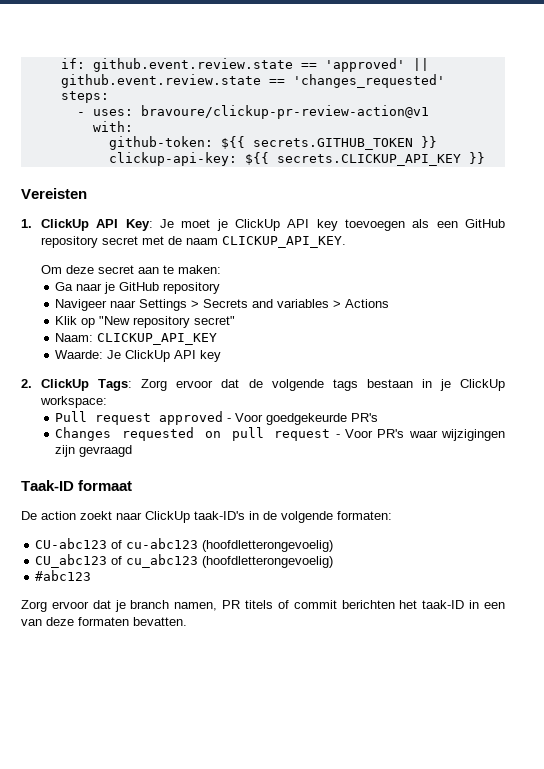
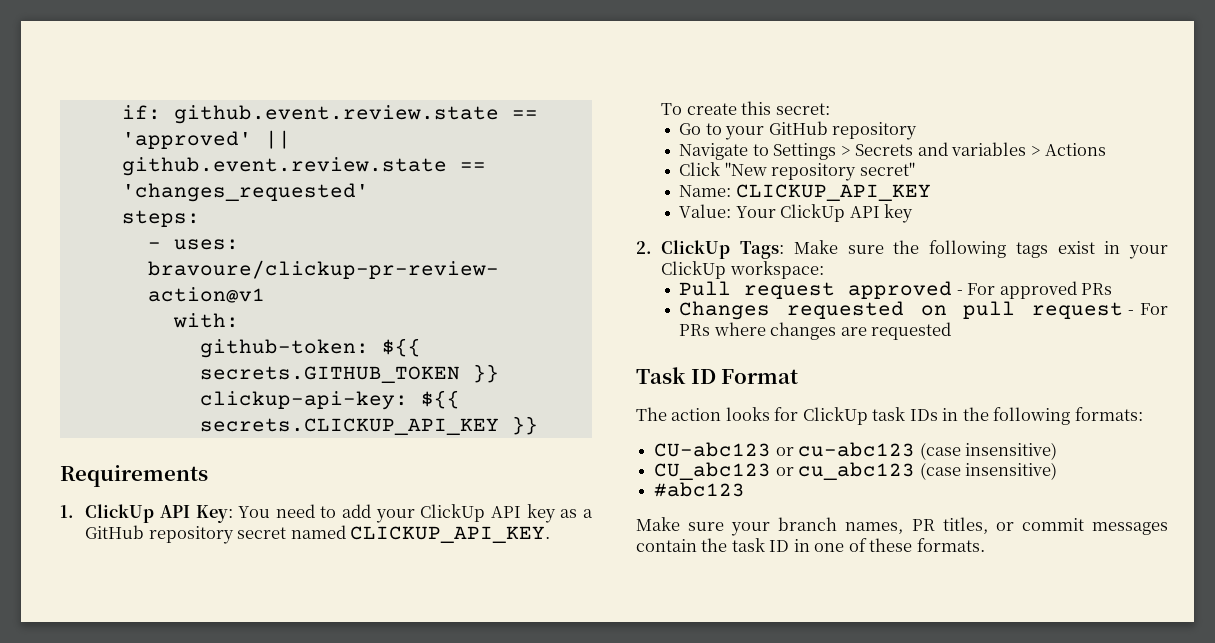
[21,188,87,199] Vereisten -> [60,465,208,487] Requirements
[160,219,506,231] [41,236,347,248] [41,265,222,274] [55,282,116,294] Je moet je ClickUp API key toevoegen als een GitHub repository secret met de naam CLICKUP_API_KEY. // Om deze secret aan te maken: // Ga naar je -> [238,504,594,523] [85,525,551,544] [661,101,830,115] [679,123,765,140] You need to add your ClickUp API key as a GitHub repository secret named CLICKUP_API_KEY. // To create this secret: // Go to your
[55,299,137,311] Navigeer naar -> [679,143,769,160] Navigate to
[55,316,96,328] Klik op -> [679,162,721,176] Click
[55,333,94,342] Naam: -> [679,185,732,197] Name:
[55,350,122,359] Waarde: Je -> [679,204,776,218] Value: Your
[141,379,451,391] Zorg ervoor dat de volgende tags bestaan in je -> [793,240,1168,259] Make sure the following tags exist in your
[235,413,379,425] Voor goedgekeurde PR's -> [967,281,1113,299] For approved PRs
[344,429,505,441] [55,445,133,457] [21,480,133,491] [21,511,392,523] [35,538,334,552] [35,554,334,568] [35,570,92,581] [21,600,505,612] [21,617,187,626] Voor PR's waar wijzigingen zijn gevraagd // Taak-ID formaat // De action zoekt naar ClickUp taak-ID's in de volgende formaten: // CU-abc123 of cu-abc123 (hoofdletterongevoelig) // CU_abc123 of cu_abc123 (hoofdletterongevoelig) // #abc123 // Zorg ervoor dat je branch namen, PR titels of commit berichten het taak-ID in een van deze formaten bevatten. -> [1140,303,1168,315] [679,322,952,340] [636,367,799,384] [636,407,1143,425] [654,442,1057,460] [654,462,1057,480] [654,482,746,497] [636,517,1168,536] [636,538,985,552] For PRs where changes are requested // Task ID Format // The action looks for ClickUp task IDs in the following formats: // CU-abc123 or cu-abc123 (case insensitive) // CU_abc123 or cu_abc123 (case insensitive) // #abc123 // Make sure your branch names, PR titles, or commit messages contain the task ID in one of these formats.

